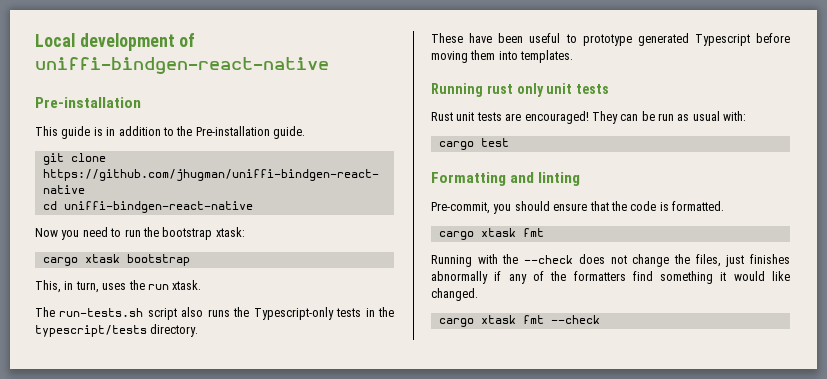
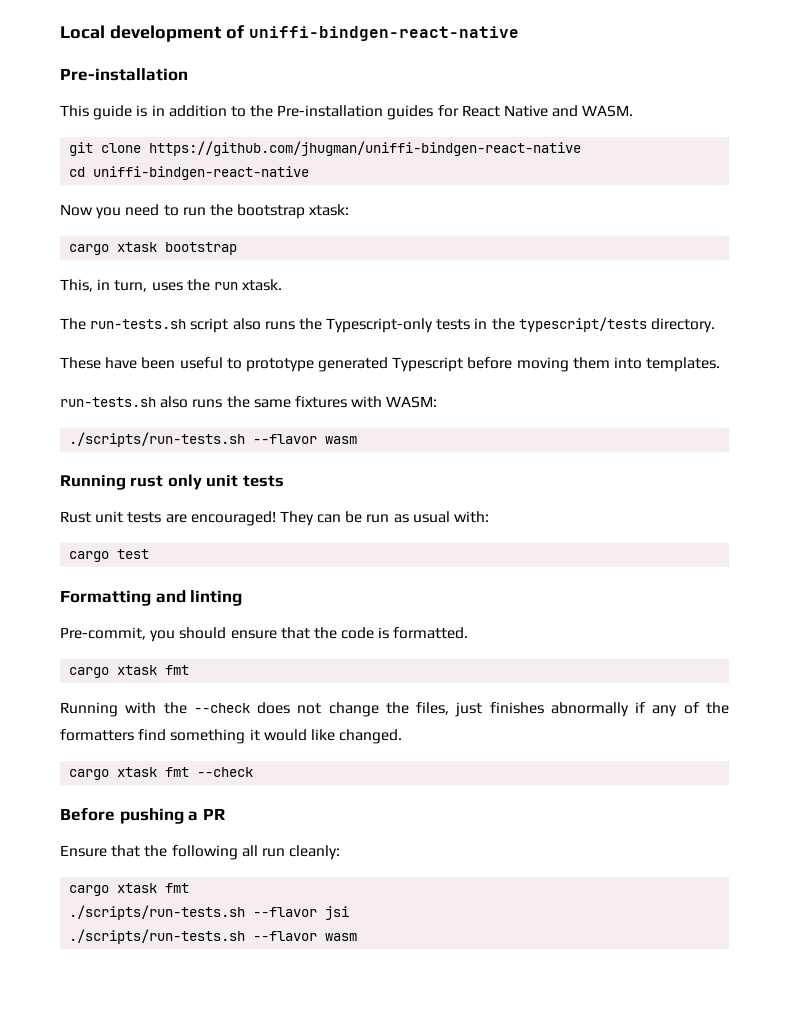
[273,126,305,139] guide. -> [387,105,634,120] guides for React Native and WASM.
(574, 56) none -> [60,396,438,408] [69,432,358,447] // run-tests.sh also runs the same fixtures with WASM: // ./scripts/run-tests.sh --flavor wasm
(600, 319) none -> [60,807,225,824] [60,845,341,860] [69,883,190,896] [69,905,350,920] [69,929,358,944] // Before pushing a PR // Ensure that the following all run cleanly: // cargo xtask fmt // ./scripts/run-tests.sh --flavor jsi // ./scripts/run-tests.sh --flavor wasm

